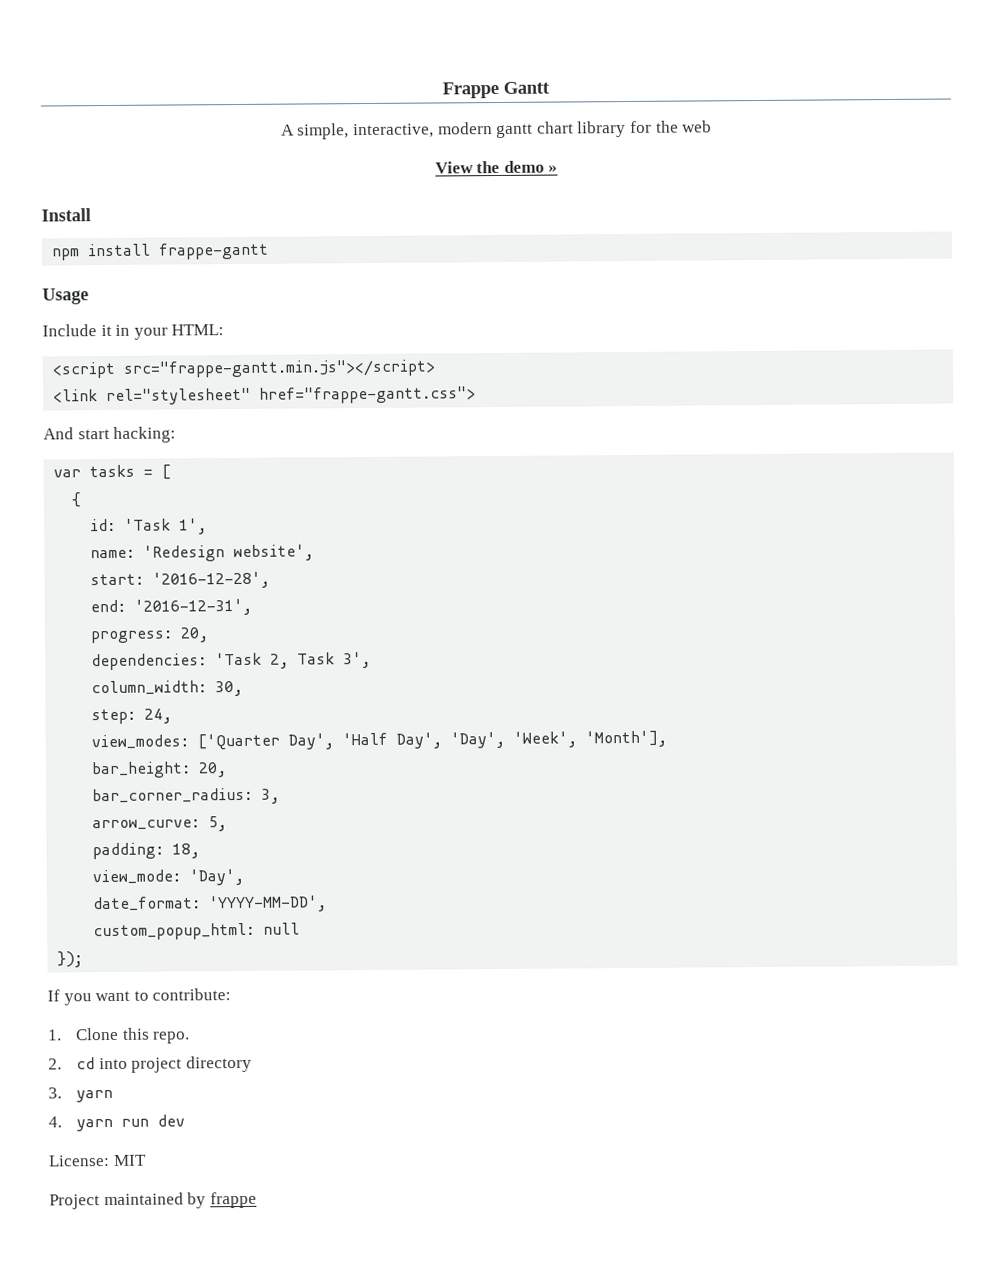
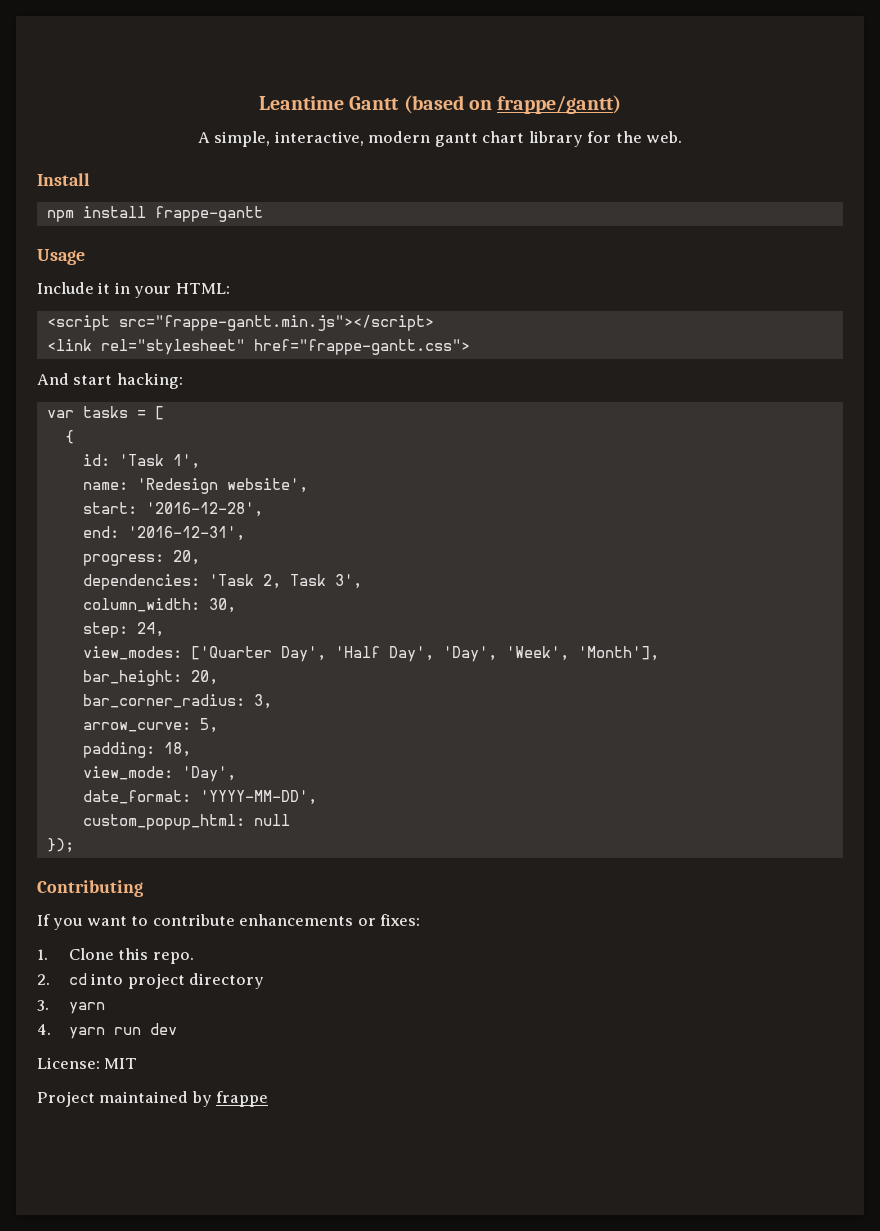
[442,81,499,99] Frappe -> [258,96,344,110] Leantime
(550, 87) none -> [403,95,622,114] (based on frappe/gantt)
[682,120,713,133] [434,160,559,174] web // View the demo » -> [646,131,683,143] web.
(84, 959) none -> [37,880,143,897] // Contributing
[152,988,232,1001] contribute: -> [152,914,421,926] contribute enhancements or fixes:

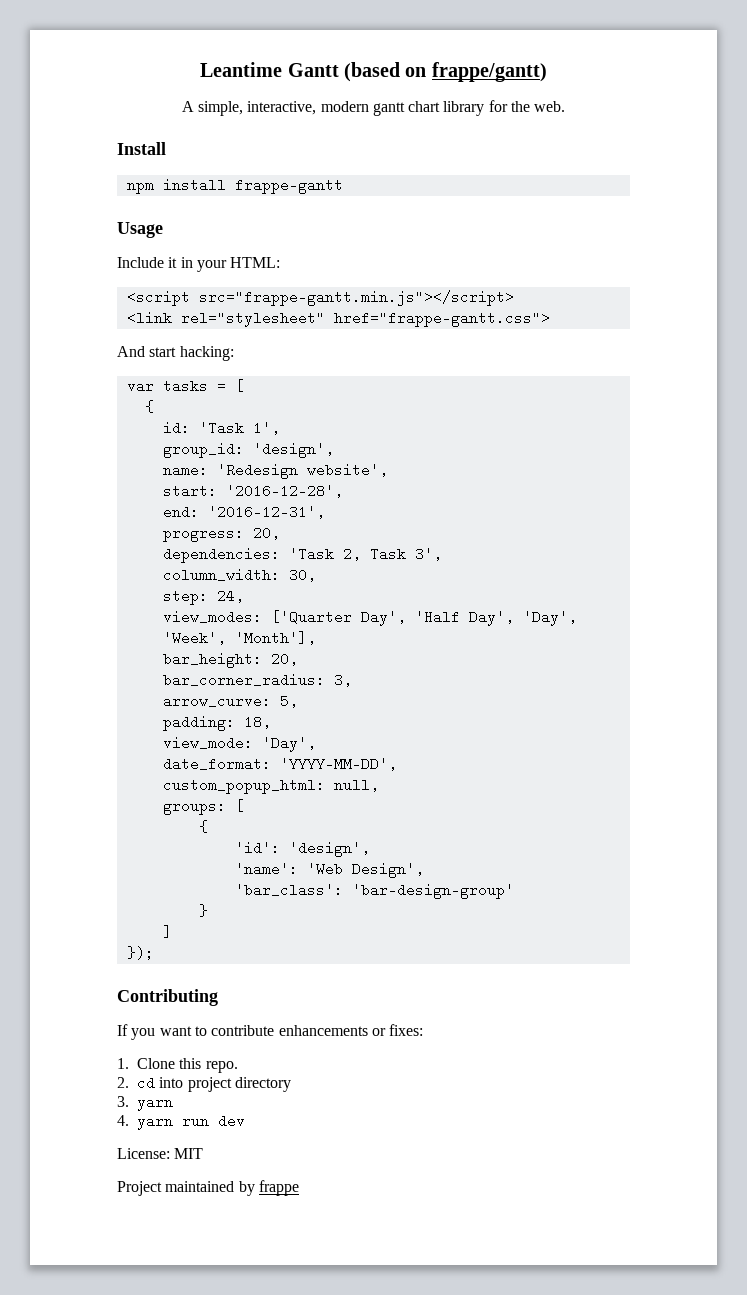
(200, 461) none -> [162,442,334,458] // group_id: 'design',
[253,814,290,826] null -> [333,778,379,792] [162,799,244,815] [198,820,208,833] [234,841,370,857] [234,862,424,878] [234,883,514,899] [198,904,208,917] [162,925,172,939] null, // groups: [ // { // 'id': 'design', // 'name': 'Web Design', // 'bar_class': 'bar-design-group' // } // ]

